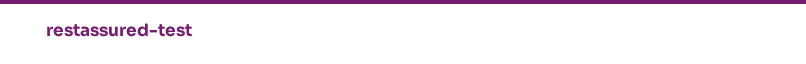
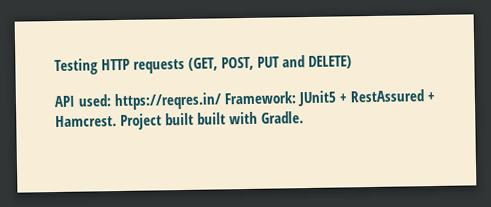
[46,23,192,37] restassured-test -> [54,55,353,76] [54,89,436,111] [55,111,305,130] Testing HTTP requests (GET, POST, PUT and DELETE) // API used: https://reqres.in/ Framework: JUnit5 + RestAssured + Hamcrest. Project built built with Gradle.

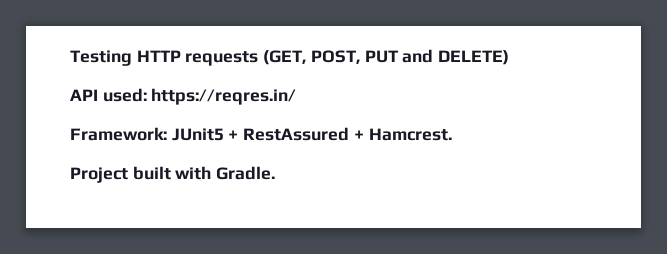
(223, 101) none -> (297, 96) //
(117, 121) none -> (452, 134) //
[197,112,227,125] built -> (171, 173) none

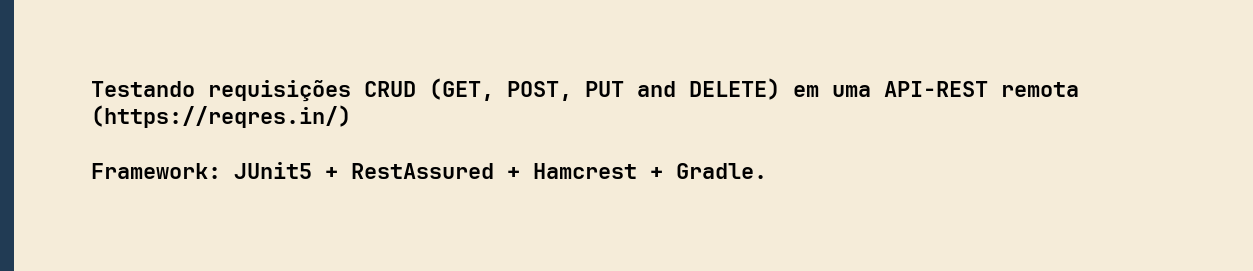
[70,50,259,66] Testing HTTP requests -> [91,80,416,102] Testando requisições CRUD
[70,88,297,105] // API used: https://reqres.in/ -> [793,81,1079,97] [91,105,351,128] em uma API-REST remota (https://reqres.in/)
[368,128,452,141] [70,166,212,183] Hamcrest. // Project built with -> [533,163,663,179] Hamcrest +

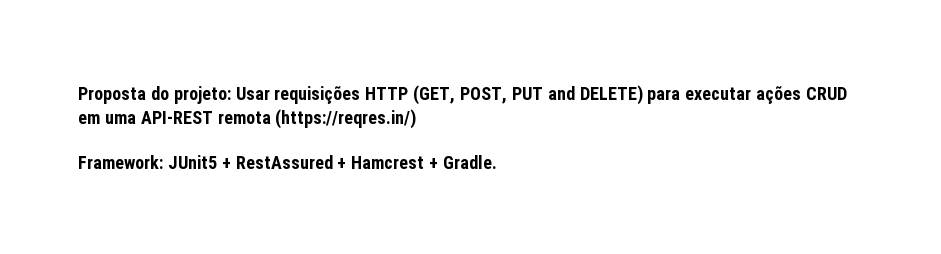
[91,80,416,102] Testando requisições CRUD -> [78,86,409,104] Proposta do projeto: Usar requisições HTTP
(780, 89) none -> [647,86,848,104] para executar ações CRUD

